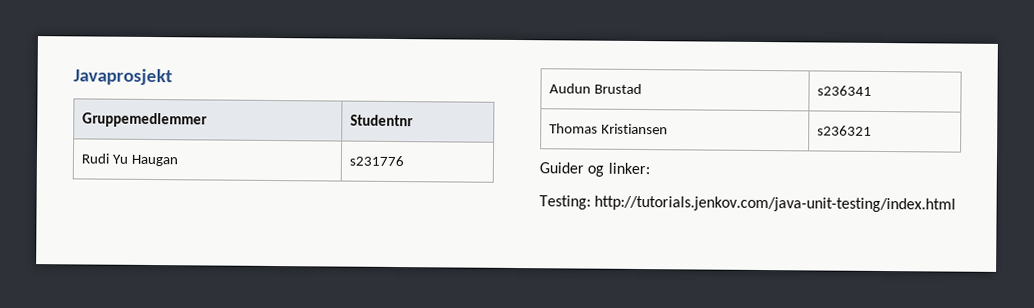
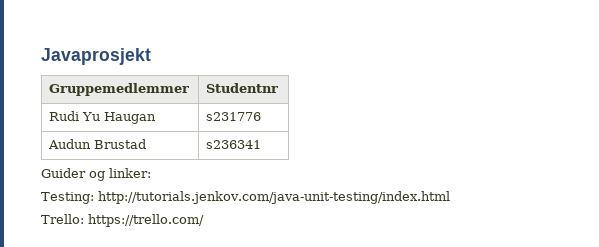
[548,123,668,135] [816,125,872,136] // Thomas Kristiansen | s236321 -> (262, 144) none
(957, 204) none -> [41,214,204,227] // Trello: https://trello.com/

